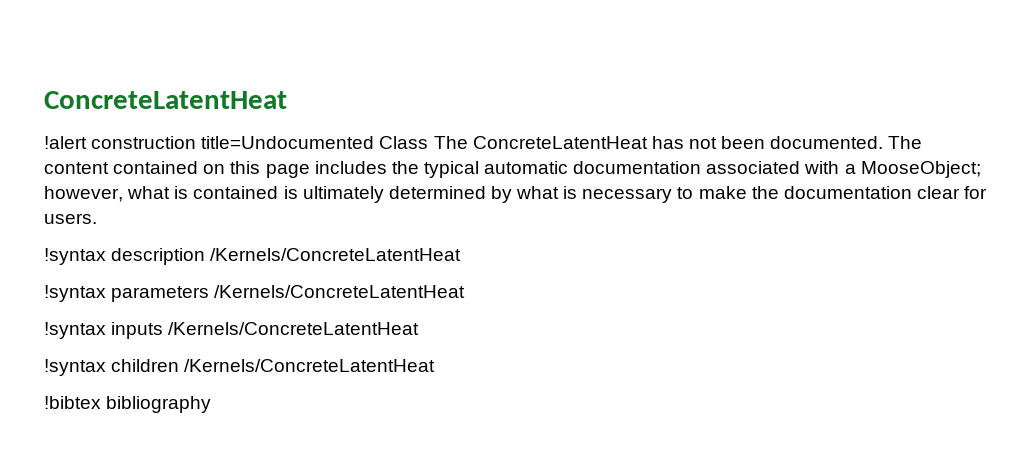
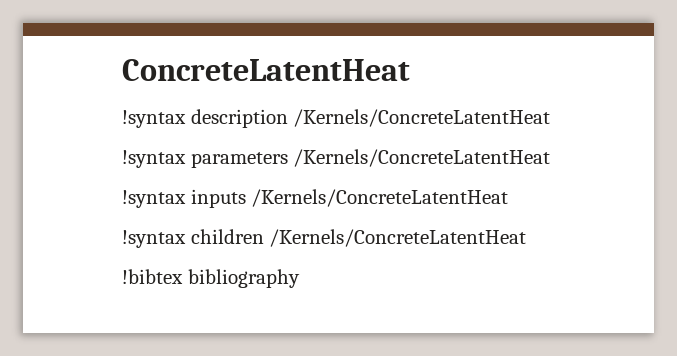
[44,91,287,109] [44,136,923,149] [44,161,981,178] [44,186,988,203] [44,213,97,224] ConcreteLatentHeat // !alert construction title=Undocumented Class The ConcreteLatentHeat has not been documented. The content contained on this page includes the typical automatic documentation associated with a MooseObject; however, what is contained is ultimately determined by what is necessary to make the documentation clear for users. -> [122,59,410,81] ConcreteLatentHeat

